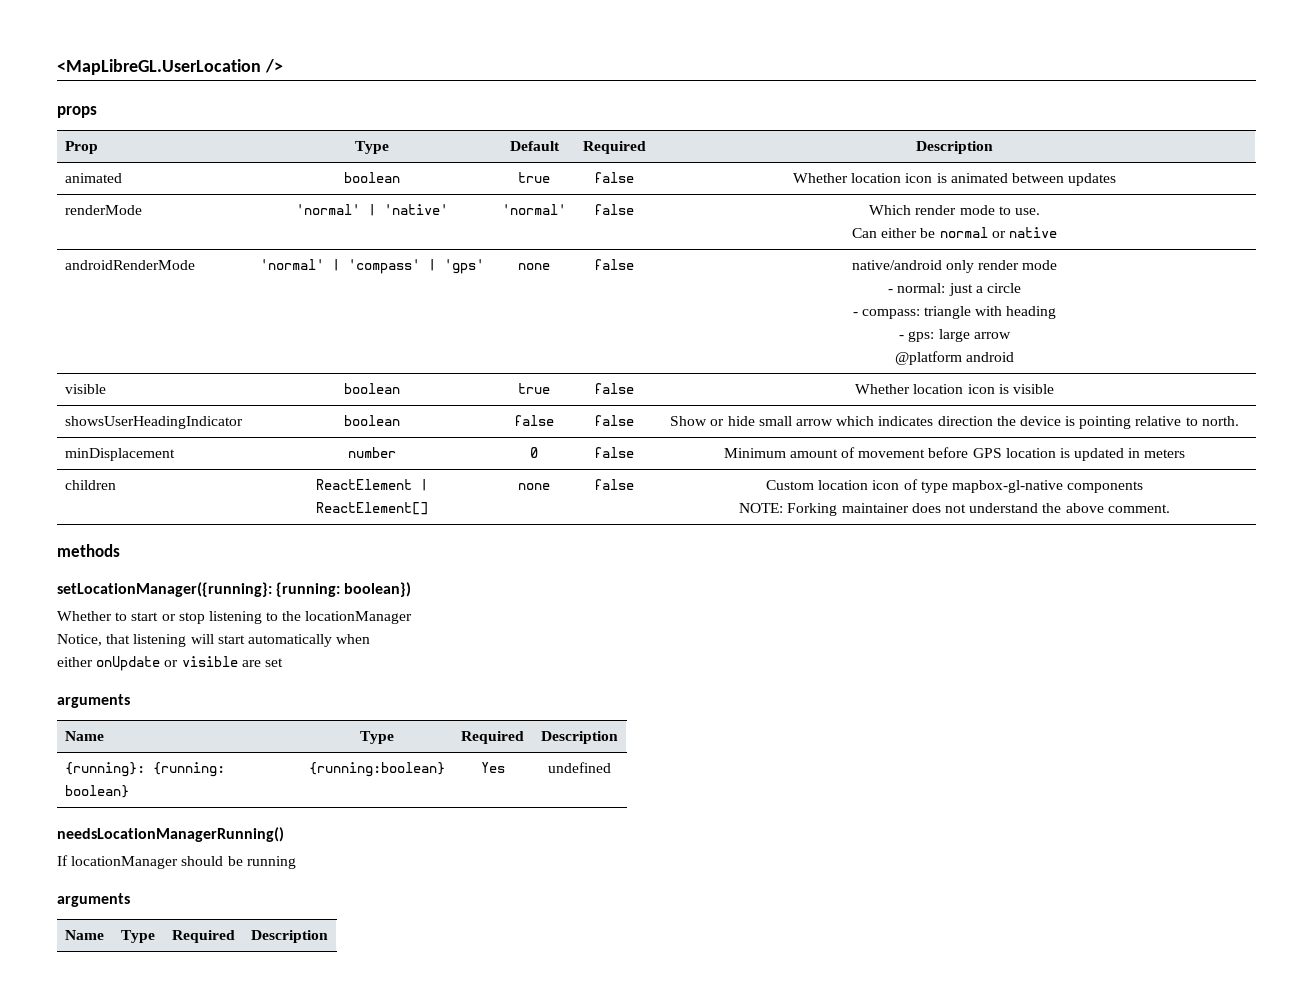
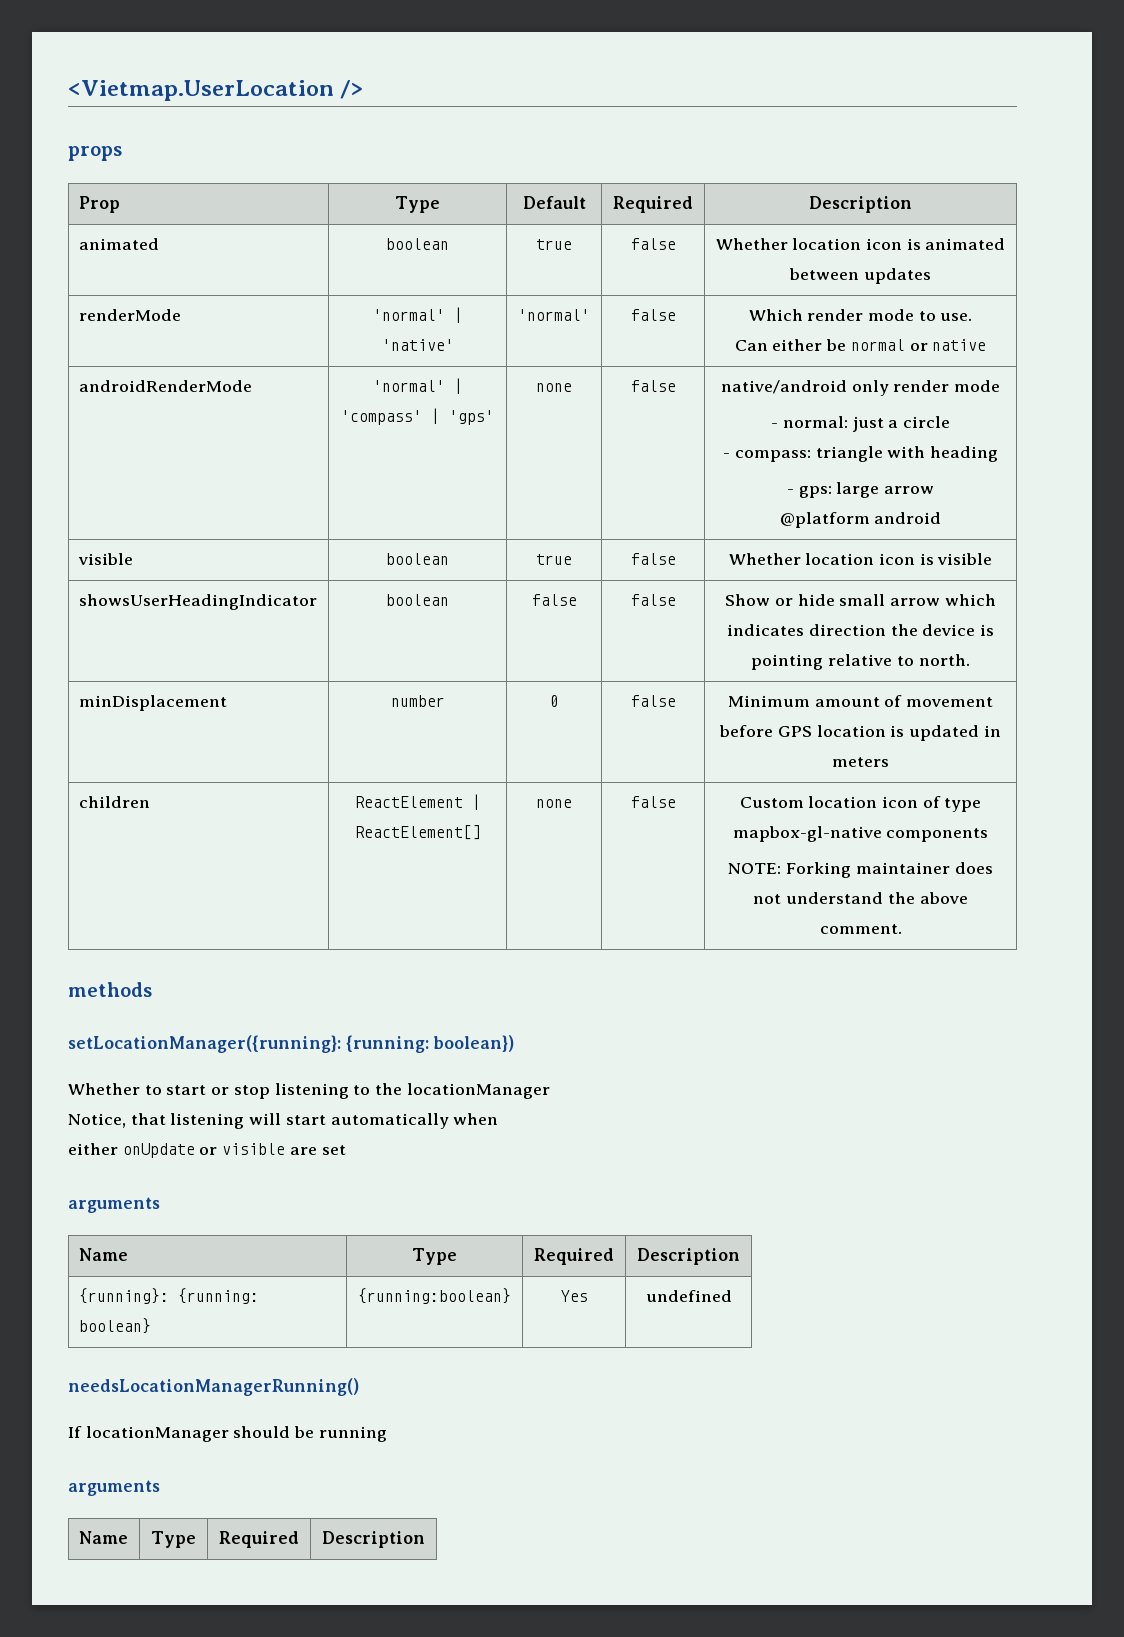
[57,59,261,75] <MapLibreGL.UserLocation -> [68,80,334,101] <Vietmap.UserLocation

